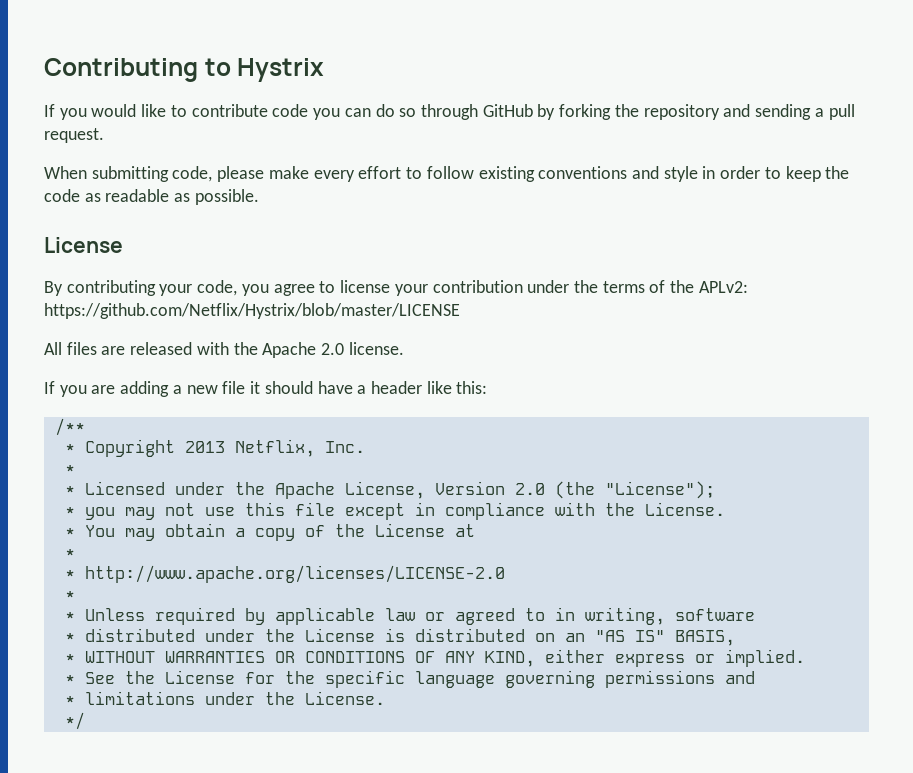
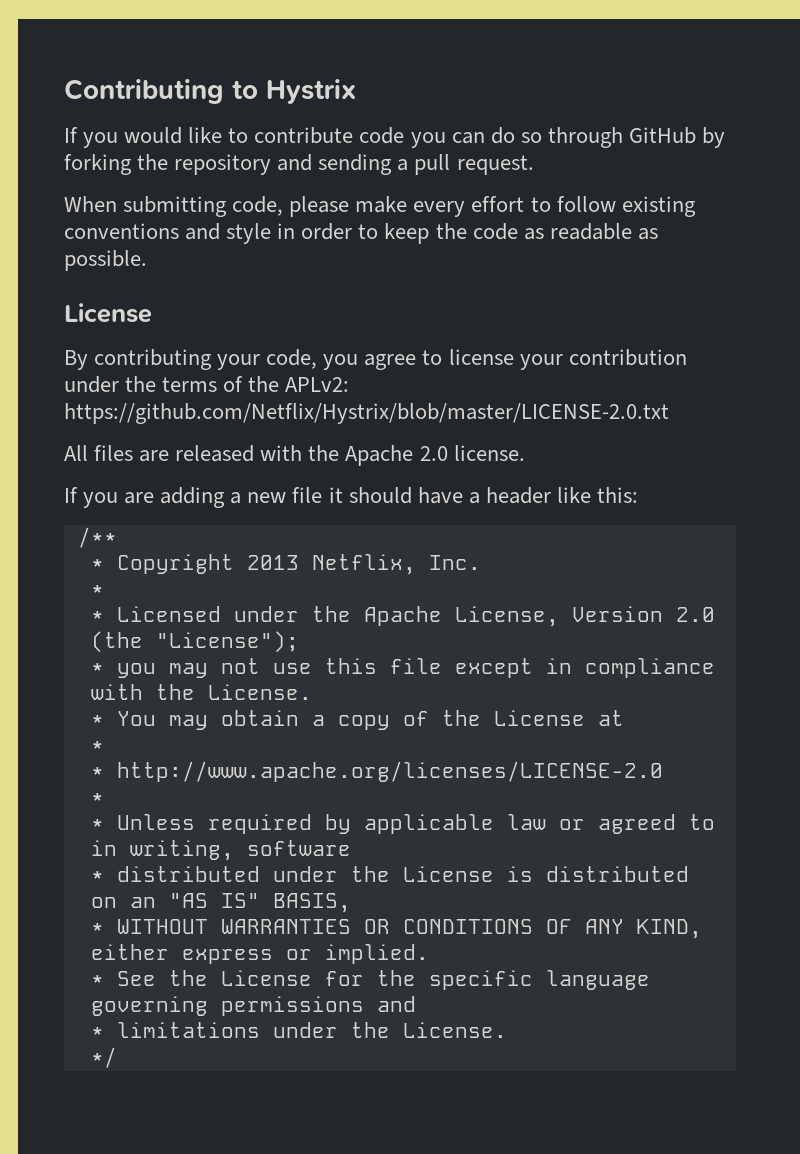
[44,303,460,319] https://github.com/Netflix/Hystrix/blob/master/LICENSE -> [64,403,669,424] https://github.com/Netflix/Hystrix/blob/master/LICENSE-2.0.txt

